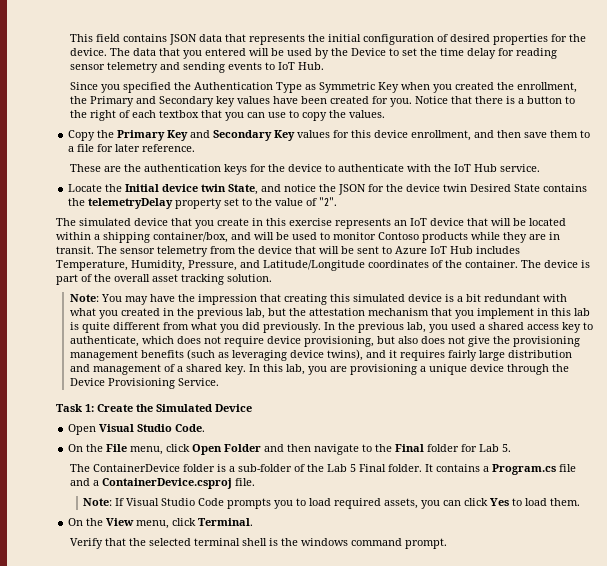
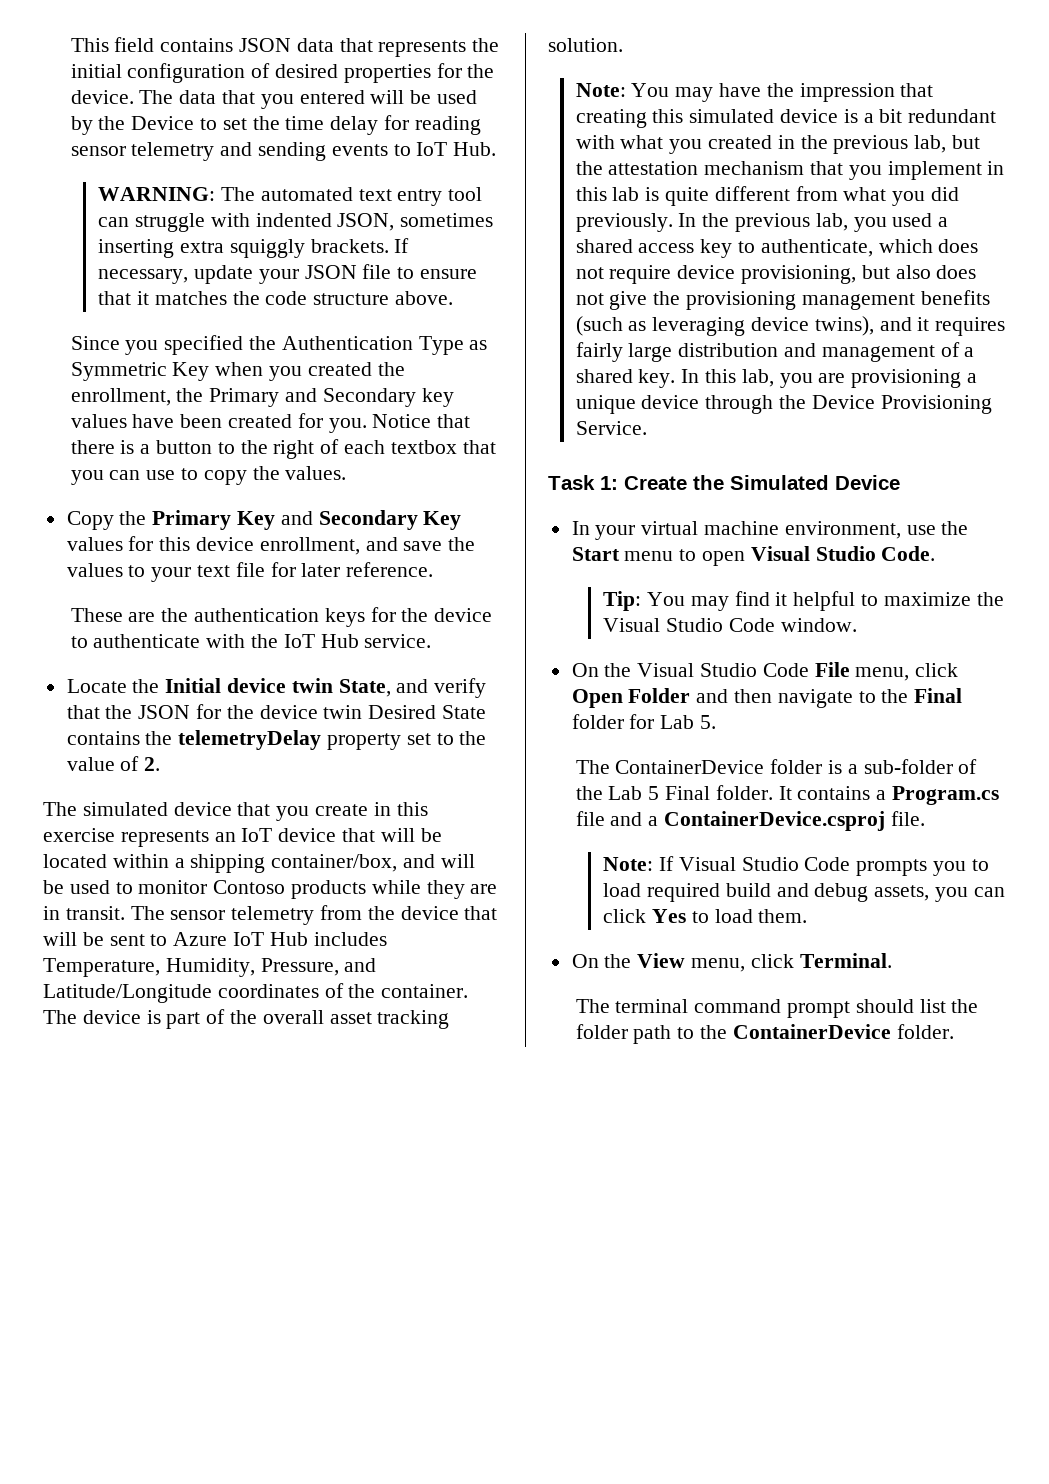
(324, 66) none -> [98,187,483,206] [98,213,494,232] [98,238,410,258] [98,264,477,284] [98,291,453,305] // WARNING: The automated text entry tool can struggle with indented JSON, sometimes inserting extra squiggly brackets. If necessary, update your JSON file to ensure that it matches the code structure above.
[497,130,591,138] [68,146,75,152] then save them to a -> [403,537,476,551] [66,563,231,582] save the values to your text
[284,184,317,192] notice -> [434,678,487,698] [66,705,100,719] verify that
[319,197,338,206] "2". -> [144,757,161,771] 2.
[68,424,206,435] [68,444,104,452] Open Visual Studio Code. // On the -> [571,521,969,540] [571,546,936,566] [603,591,1004,611] [603,618,857,632] [571,663,809,677] In your virtual machine environment, use the Start menu to open Visual Studio Code. // Tip: You may find it helpful to maximize the Visual Studio Code window. // On the Visual Studio Code
(382, 503) none -> [725,883,869,902] build and debug
[69,538,447,549] Verify that the selected terminal shell is the windows command prompt. -> [575,999,979,1018] [575,1024,954,1044] The terminal command prompt should list the folder path to the ContainerDevice folder.

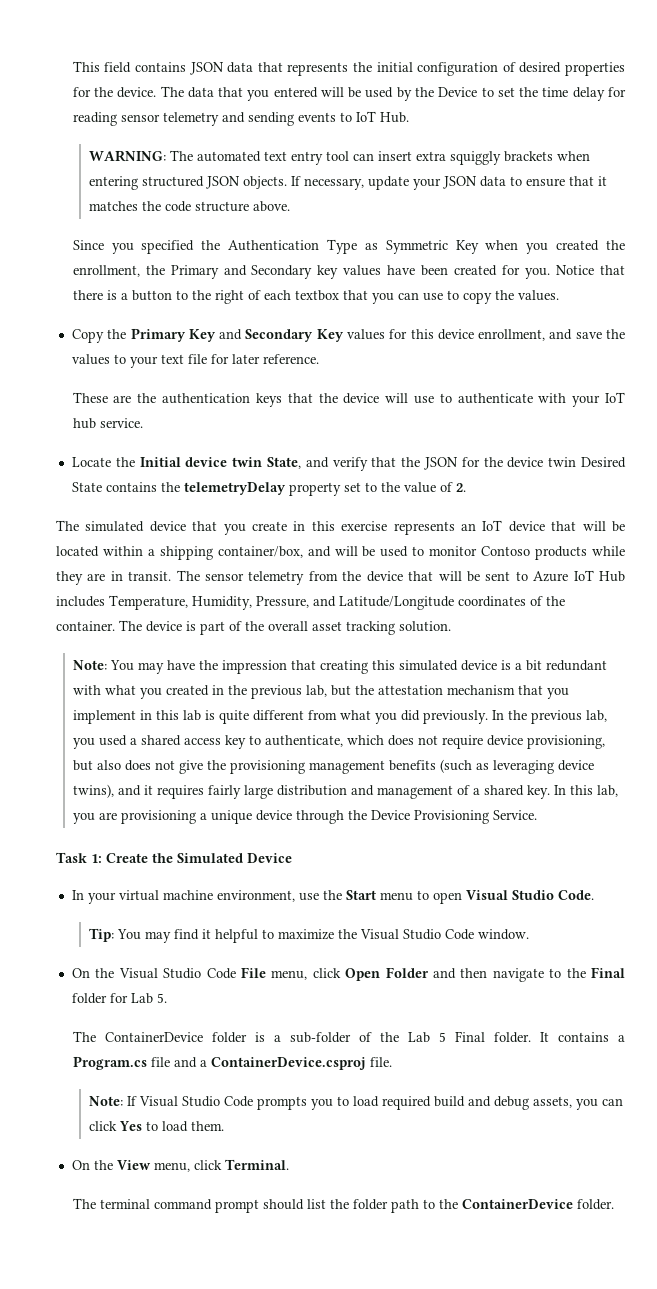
[134,213,494,232] [98,239,389,258] struggle with indented JSON, sometimes inserting extra squiggly brackets. -> [378,151,591,165] [89,176,288,190] insert extra squiggly brackets when entering structured JSON objects.
[362,264,392,279] file -> [480,176,507,187] data
[370,607,493,622] for the device -> [287,393,434,404] that the device will use
[250,634,359,648] the IoT Hub -> [572,392,626,407] [72,418,96,429] your IoT hub

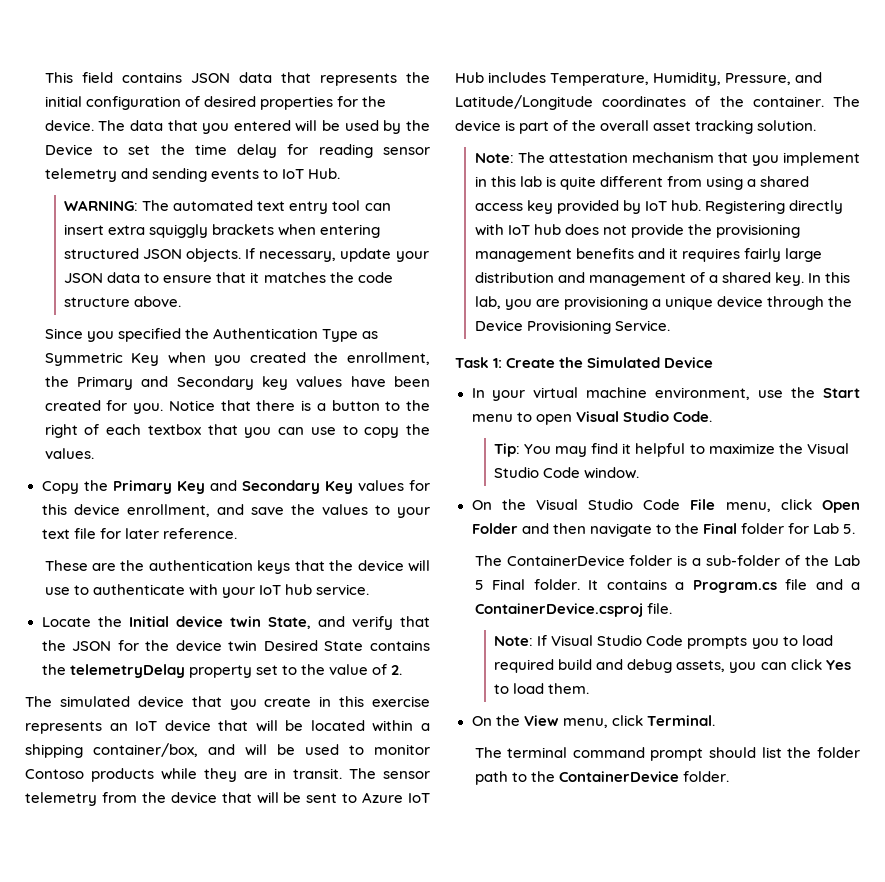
[109,660,607,674] [72,685,374,699] You may have the impression that creating this simulated device is a bit redundant with what you created in the previous lab, but the -> [517,152,545,163] The
[339,710,607,724] [72,735,605,749] [72,759,594,774] [72,784,114,798] what you did previously. In the previous lab, you used a shared access key to authenticate, which does not require device provisioning, but also does not give the provisioning management benefits (such as leveraging device twins), -> [705,176,810,190] [474,200,843,214] [474,224,800,238] [474,248,634,262] using a shared access key provided by IoT hub. Registering directly with IoT hub does not provide the provisioning management benefits

